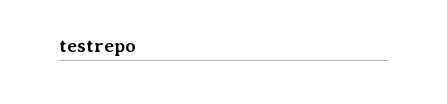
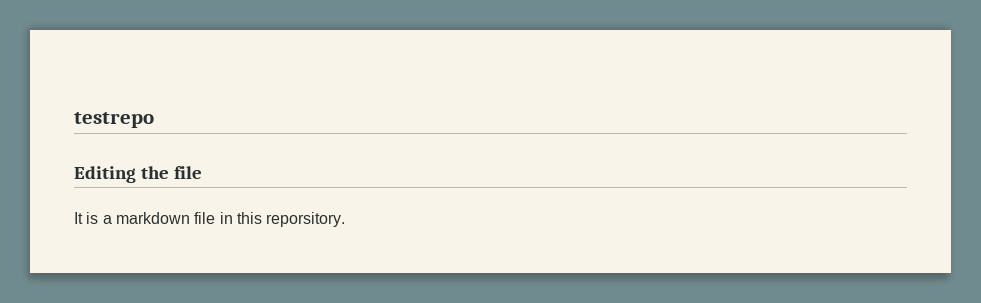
(136, 48) none -> [74,166,203,183] [74,212,346,227] // Editing the file // It is a markdown file in this reporsitory.

